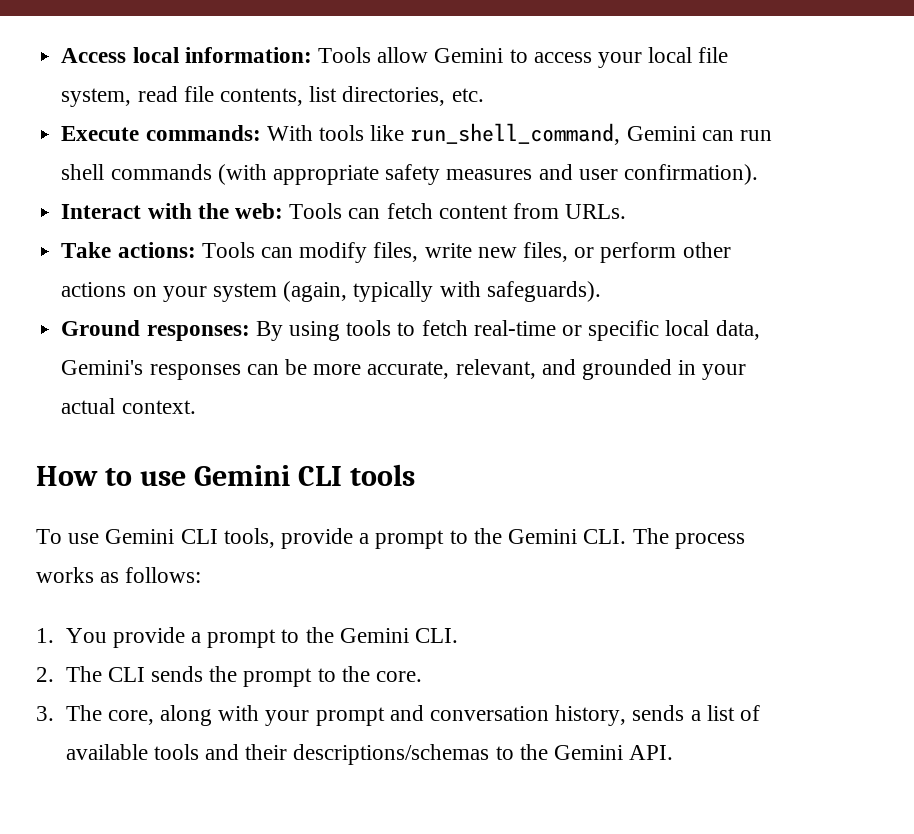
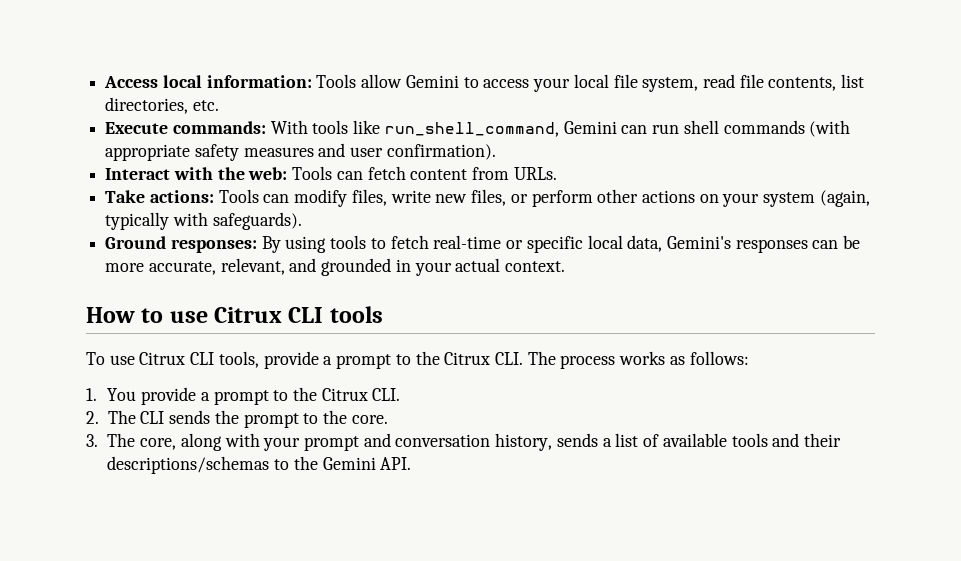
[193,465,290,486] Gemini -> [214,307,283,323] Citrux
[105,529,175,544] Gemini -> [139,352,186,365] Citrux
[508,529,578,544] Gemini -> [444,352,491,365] Citrux
[339,628,409,643] Gemini -> [321,388,368,401] Citrux

